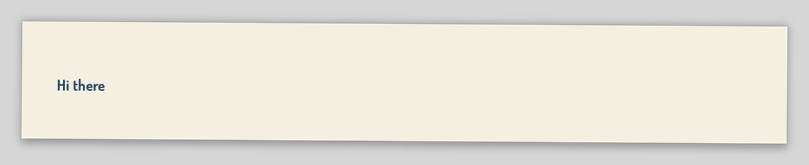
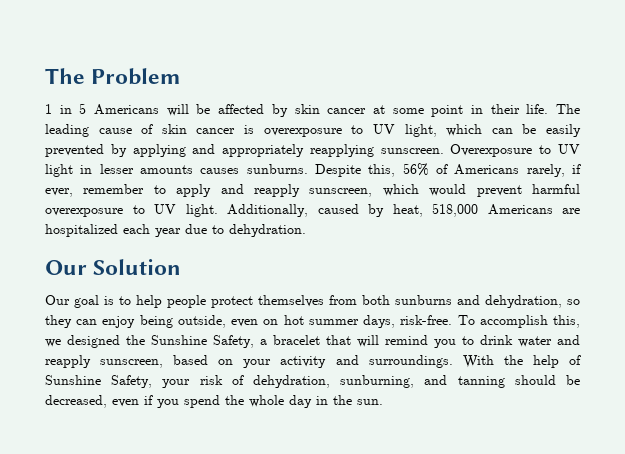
[56,78,106,91] Hi there -> [45,68,182,85] [45,103,580,117] [45,124,582,137] [45,144,580,157] [45,163,581,177] [45,184,580,197] [45,203,580,217] [45,224,306,237] [45,259,182,275] [45,295,580,308] [45,315,580,328] [45,335,580,348] [45,355,581,368] [45,375,580,388] [45,395,383,408] The Problem // 1 in 5 Americans will be affected by skin cancer at some point in their life. The leading cause of skin cancer is overexposure to UV light, which can be easily prevented by applying and appropriately reapplying sunscreen. Overexposure to UV light in lesser amounts causes sunburns. Despite this, 56% of Americans rarely, if ever, remember to apply and reapply sunscreen, which would prevent harmful overexposure to UV light. Additionally, caused by heat, 518,000 Americans are hospitalized each year due to dehydration. // Our Solution // Our goal is to help people protect themselves from both sunburns and dehydration, so they can enjoy being outside, even on hot summer days, risk-free. To accomplish this, we designed the Sunshine Safety, a bracelet that will remind you to drink water and reapply sunscreen, based on your activity and surroundings. With the help of Sunshine Safety, your risk of dehydration, sunburning, and tanning should be decreased, even if you spend the whole day in the sun.

